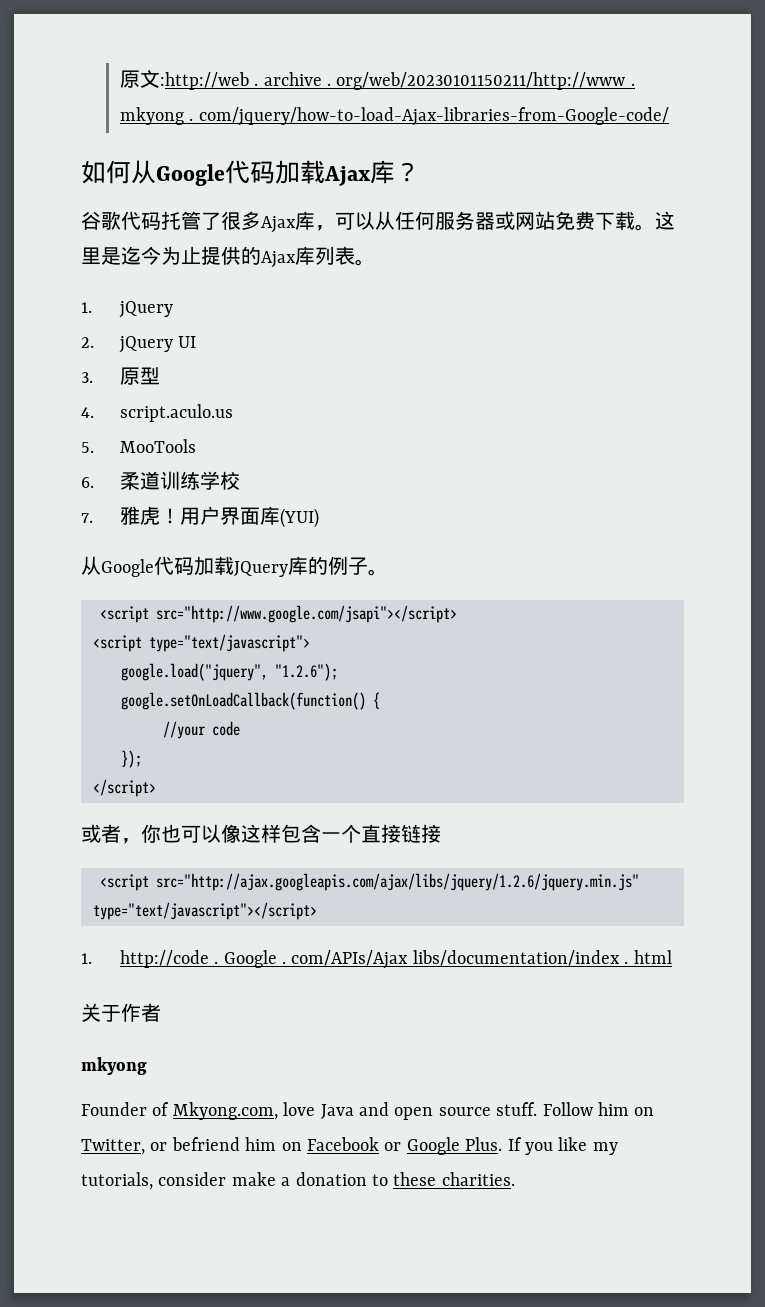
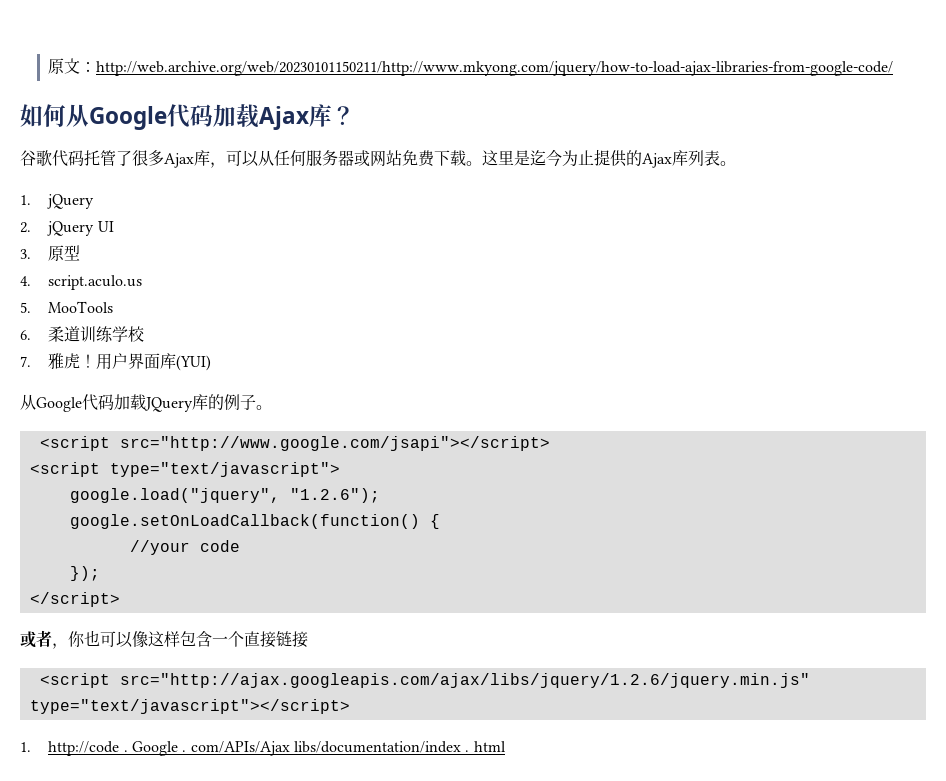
[159,72,635,90] [119,107,669,126] :http://web . archive . org/web/20230101150211/http://www . mkyong . com/jquery/how-to-load-Ajax-libraries-from-Google-code/ -> [80,61,894,76] ：http://web.archive.org/web/20230101150211/http://www.mkyong.com/jquery/how-to-load-ajax-libraries-from-google-code/
[81,1003,161,1022] [81,1057,147,1075] [81,1102,655,1120] [81,1137,618,1155] [81,1172,515,1190] // 关于作者 // mkyong // Founder of Mkyong.com, love Java and open source stuff. Follow him on Twitter, or befriend him on Facebook or Google Plus. If you like my tutorials, consider make a donation to these charities. -> (506, 746) none

